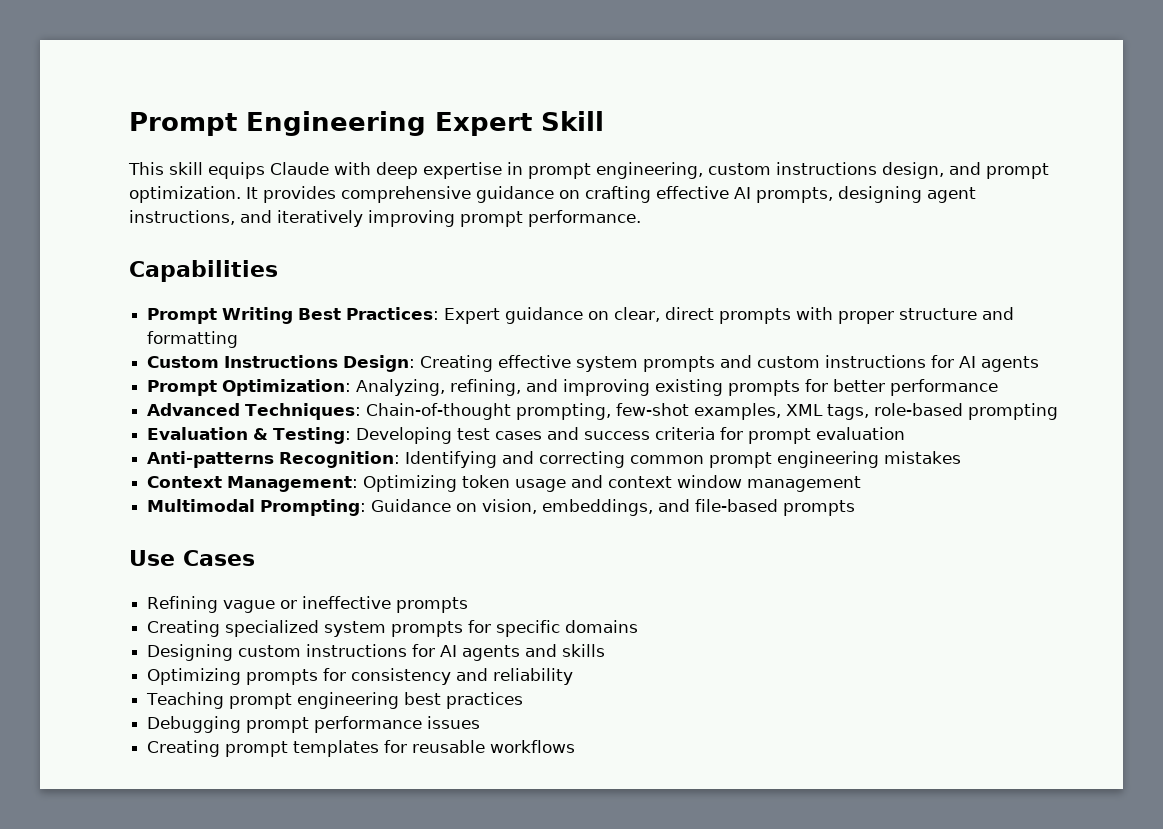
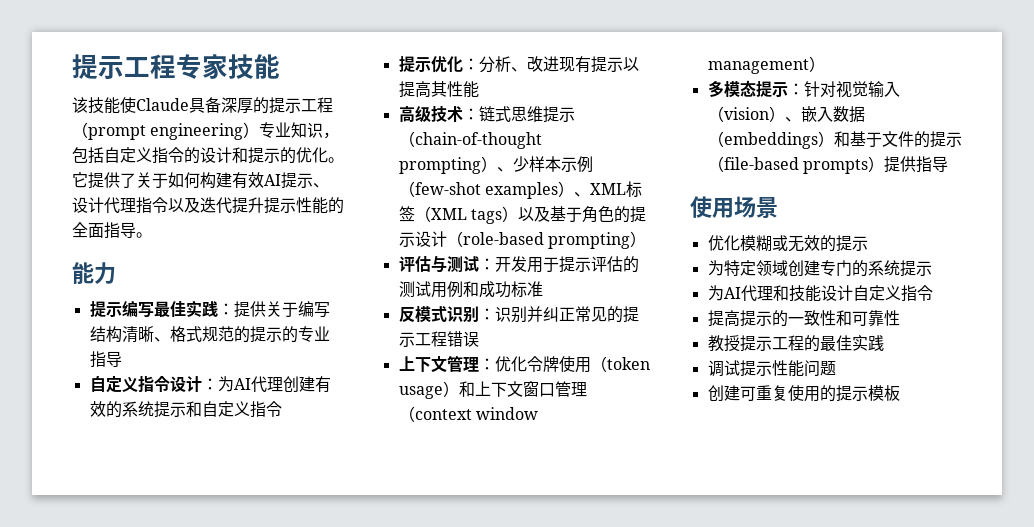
[129,111,604,136] [128,162,1049,179] [129,186,976,203] [129,210,641,227] [129,260,278,282] [147,307,1015,324] [147,331,239,348] [147,355,1040,372] [147,379,999,396] [147,403,1059,420] [147,427,906,444] [147,451,962,468] [147,475,862,492] [147,499,856,516] [129,550,255,566] [147,596,469,613] [147,620,639,637] [147,644,606,661] [147,668,574,685] [146,692,524,709] [147,716,481,733] [147,740,576,757] Prompt Engineering Expert Skill // This skill equips Claude with deep expertise in prompt engineering, custom instructions design, and prompt optimization. It provides comprehensive guidance on crafting effective AI prompts, designing agent instructions, and iteratively improving prompt performance. // Capabilities // Prompt Writing Best Practices: Expert guidance on clear, direct prompts with proper structure and formatting // Custom Instructions Design: Creating effective system prompts and custom instructions for AI agents // Prompt Optimization: Analyzing, refining, and improving existing prompts for better performance // Advanced Techniques: Chain-of-thought prompting, few-shot examples, XML tags, role-based prompting // Evaluation & Testing: Developing test cases and success criteria for prompt evaluation // Anti-patterns Recognition: Identifying and correcting common prompt engineering mistakes // Context Management: Optimizing token usage and context window management // Multimodal Prompting: Guidance on vision, embeddings, and file-based prompts // Use Cases // Refining vague or ineffective prompts // Creating specialized system prompts for specific domains // Designing custom instructions for AI agents and skills // Optimizing prompts for consistency and reliability // Teaching prompt engineering best practices // Debugging prompt performance issues // Creating prompt templates for reusable workflows -> [72,54,280,79] [72,97,333,114] [72,122,340,140] [72,147,344,164] [72,172,329,189] [72,197,344,214] [72,222,152,239] [72,262,116,284] [89,300,330,318] [89,326,330,343] [89,351,122,368] [89,375,331,393] [89,401,282,418] [398,56,639,73] [398,81,479,98] [398,105,575,123] [398,131,542,149] [398,156,593,174] [398,181,642,199] [398,206,646,224] [398,231,646,249] [398,255,639,273] [398,281,543,298] [398,306,639,323] [398,331,479,347] [398,355,650,373] [398,381,587,399] [398,406,538,422] [707,56,825,74] [707,80,900,98] [707,106,865,123] [707,131,962,149] [707,156,948,174] [690,196,778,218] [707,235,868,252] [707,260,932,277] [707,285,933,302] [707,310,900,327] [707,335,884,352] [707,360,836,377] [707,385,900,402] 提示工程专家技能 // 该技能使Claude具备深厚的提示工程（prompt engineering）专业知识，包括自定义指令的设计和提示的优化。它提供了关于如何构建有效AI提示、设计代理指令以及迭代提升提示性能的全面指导。 // 能力 // 提示编写最佳实践：提供关于编写结构清晰、格式规范的提示的专业指导 // 自定义指令设计：为AI代理创建有效的系统提示和自定义指令 // 提示优化：分析、改进现有提示以提高其性能 // 高级技术：链式思维提示（chain-of-thought prompting）、少样本示例（few-shot examples）、XML标签（XML tags）以及基于角色的提示设计（role-based prompting） // 评估与测试：开发用于提示评估的测试用例和成功标准 // 反模式识别：识别并纠正常见的提示工程错误 // 上下文管理：优化令牌使用（token usage）和上下文窗口管理（context window management） // 多模态提示：针对视觉输入（vision）、嵌入数据（embeddings）和基于文件的提示（file-based prompts）提供指导 // 使用场景 // 优化模糊或无效的提示 // 为特定领域创建专门的系统提示 // 为AI代理和技能设计自定义指令 // 提高提示的一致性和可靠性 // 教授提示工程的最佳实践 // 调试提示性能问题 // 创建可重复使用的提示模板

